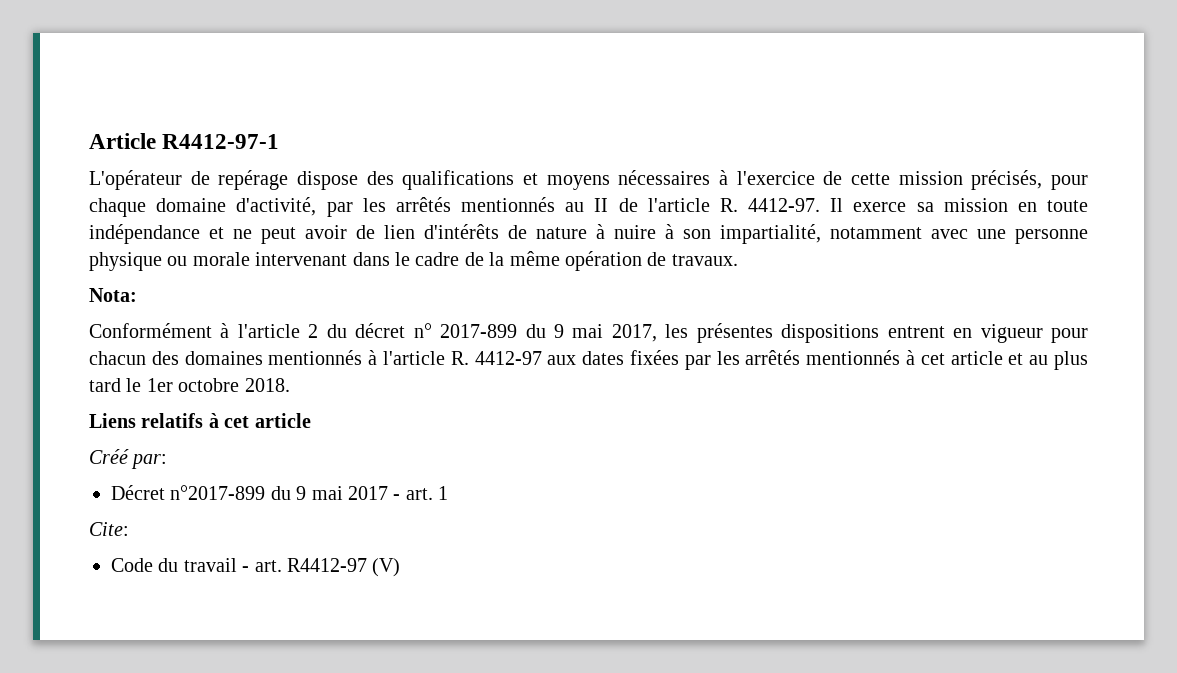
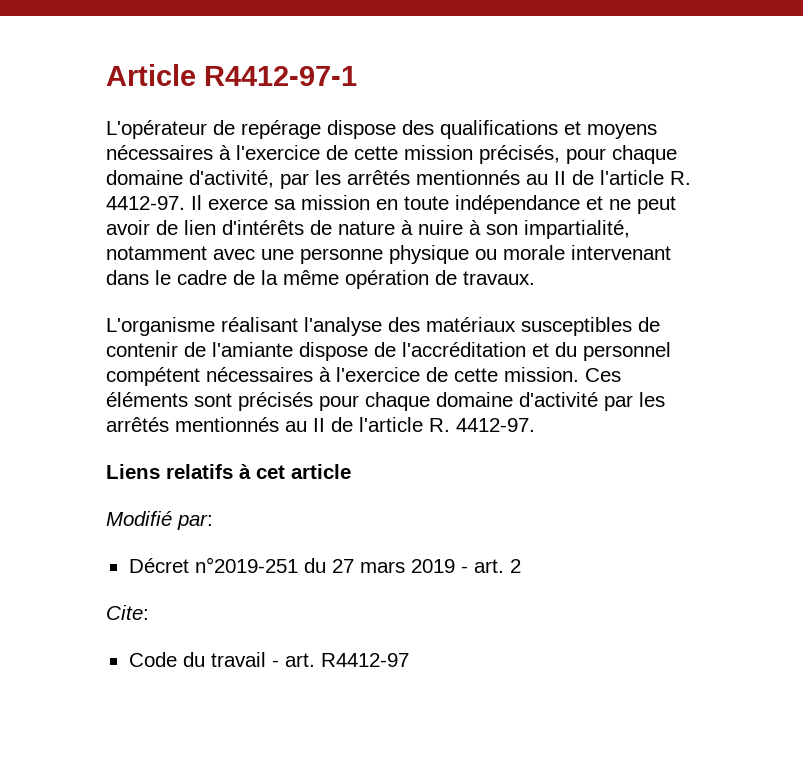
[89,288,137,302] [89,323,1089,343] [89,350,1088,370] [89,378,290,392] Nota: // Conformément à l'article 2 du décret n° 2017-899 du 9 mai 2017, les présentes dispositions entrent en vigueur pour chacun des domaines mentionnés à l'article R. 4412-97 aux dates fixées par les arrêtés mentionnés à cet article et au plus tard le 1er octobre 2018. -> [106,317,660,336] [106,342,671,361] [106,367,621,386] [106,392,665,411] [106,417,535,432] L'organisme réalisant l'analyse des matériaux susceptibles de contenir de l'amiante dispose de l'accréditation et du personnel compétent nécessaires à l'exercice de cette mission. Ces éléments sont précisés pour chaque domaine d'activité par les arrêtés mentionnés au II de l'article R. 4412-97.
[89,449,129,464] Créé -> [106,511,172,526] Modifié
[170,485,449,500] n°2017-899 du 9 mai 2017 - art. 1 -> [194,557,521,573] n°2019-251 du 27 mars 2019 - art. 2
[372,558,401,577] (V) -> (409, 660) none

